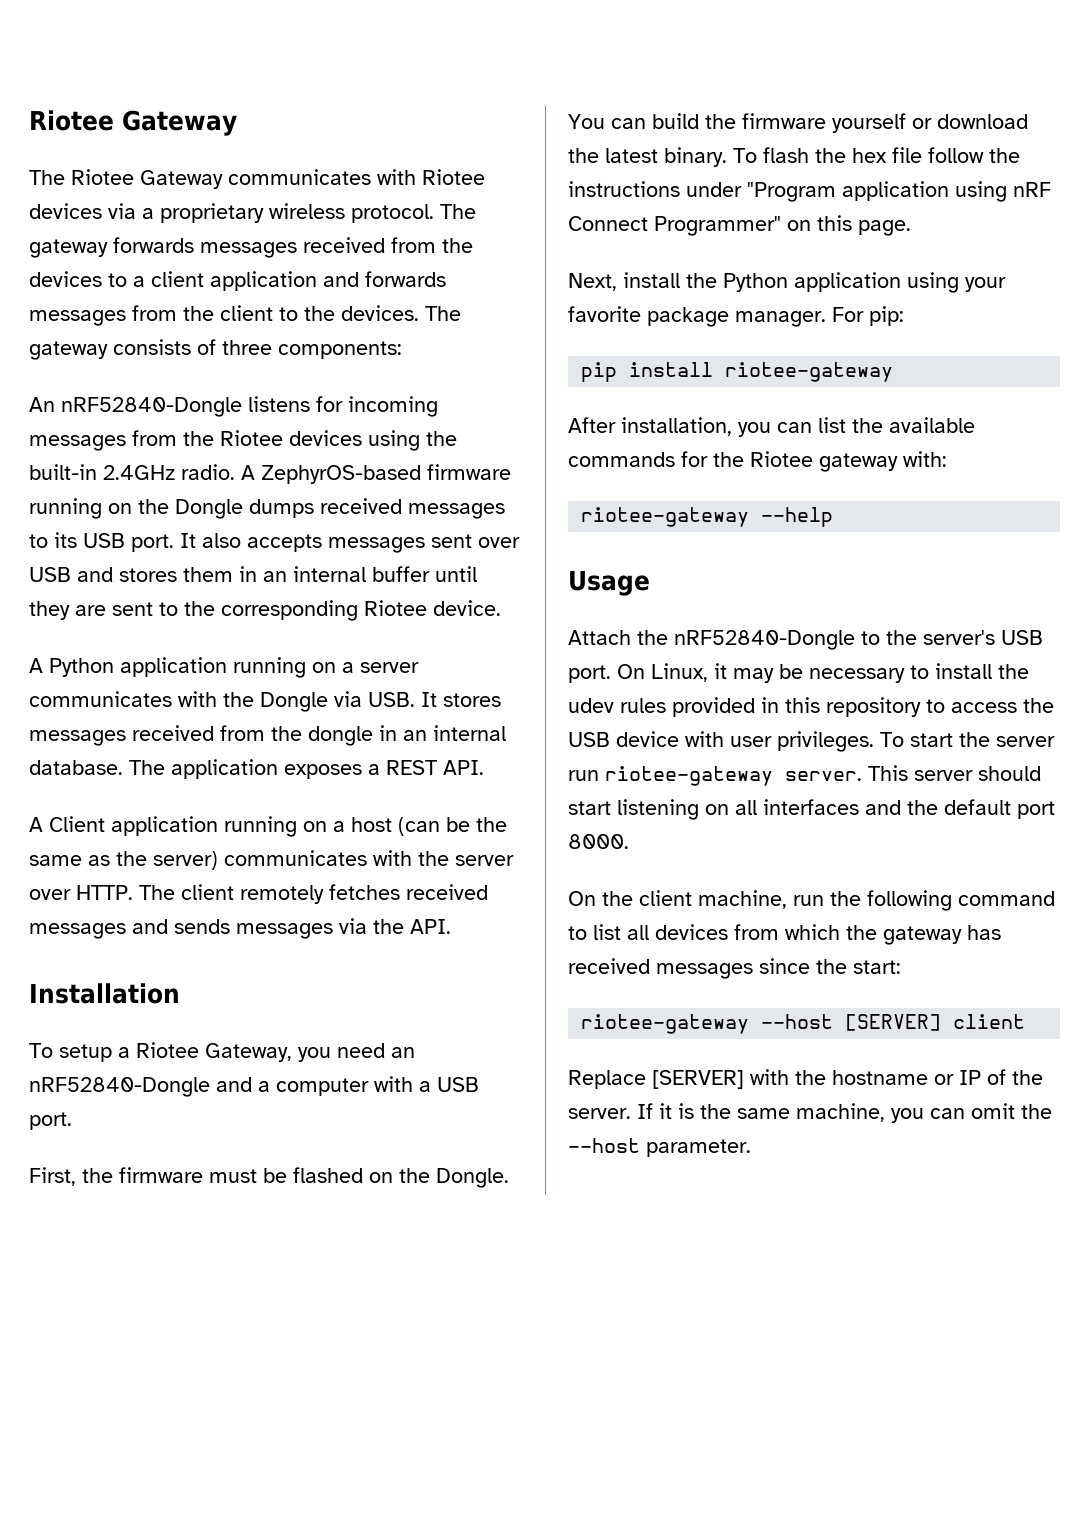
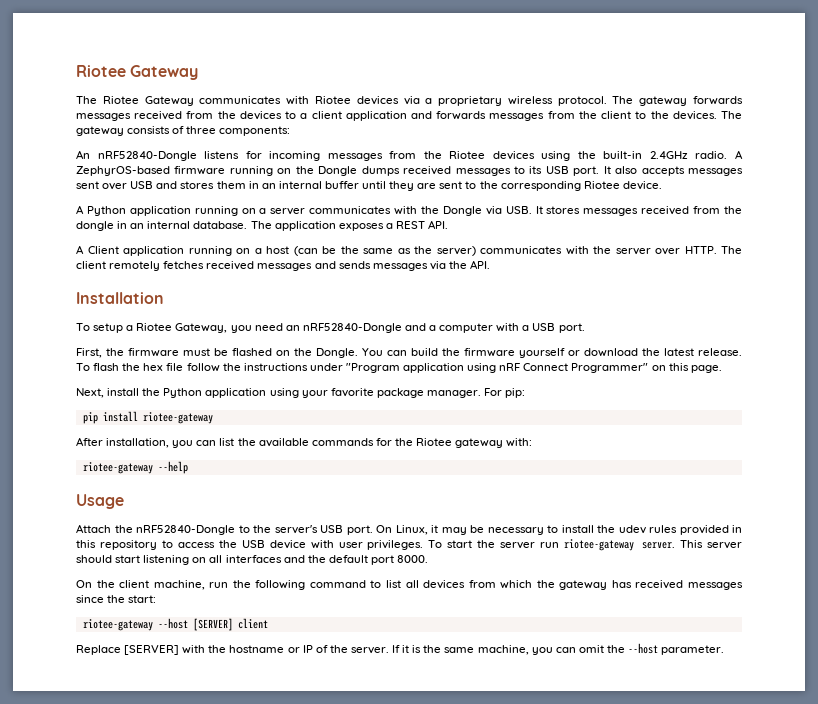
[664,147,727,167] binary. -> [698,348,742,356] release.

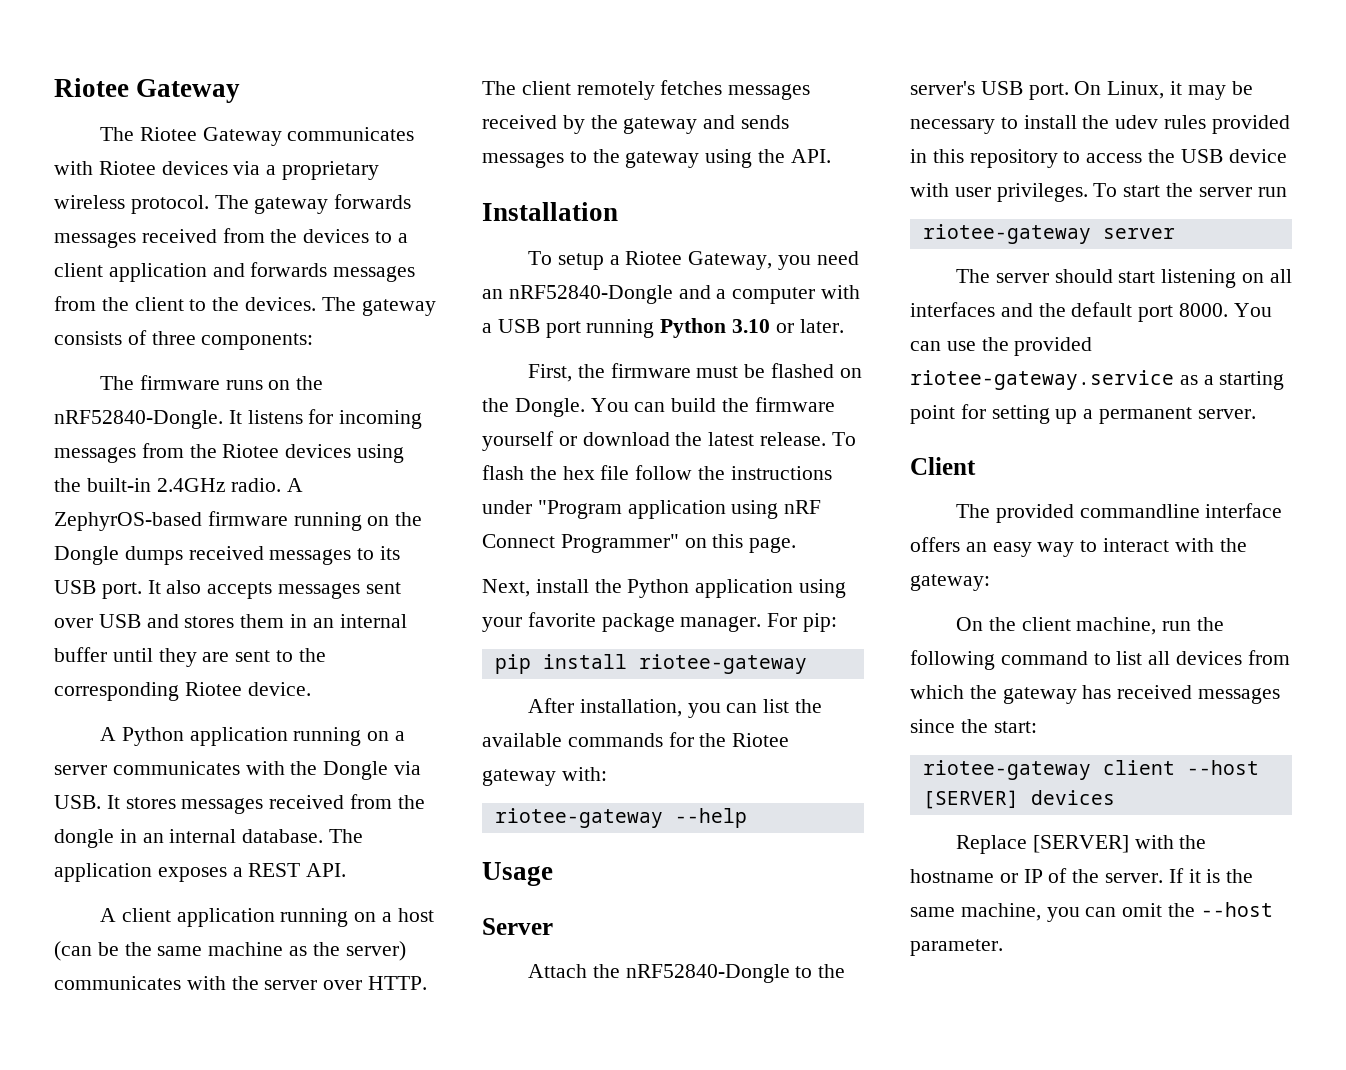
[76,150,197,161] An nRF52840-Dongle -> [100,375,324,390] [54,410,242,429] The firmware runs on the nRF52840-Dongle. It
[87,246,119,254] Client -> [121,908,171,922] client
(393, 251) none -> [208,942,284,956] machine
[206,261,446,271] received messages and sends messages via -> [728,84,811,100] [482,115,790,134] [482,149,753,168] messages received by the gateway and sends messages to the gateway using
[558,323,585,333] port. -> [545,318,844,338] port running Python 3.10 or later.
(124, 501) none -> [482,918,553,935] // Server
[564,539,704,551] riotee-gateway server. This -> [922,224,1175,244] [956,269,991,283] // riotee-gateway server // The
(429, 559) none -> [1233,303,1272,317] [910,337,1093,356] [910,370,1285,390] [910,404,1256,424] [910,457,976,475] [956,503,1283,523] [910,537,1247,557] [910,574,990,591] You can use the provided riotee-gateway.service as a starting point for setting up a permanent server. // Client // The provided commandline interface offers an easy way to interact with the gateway:
(153, 625) none -> [1102,760,1175,775] client
[237,618,268,629] client -> [1030,790,1115,805] devices

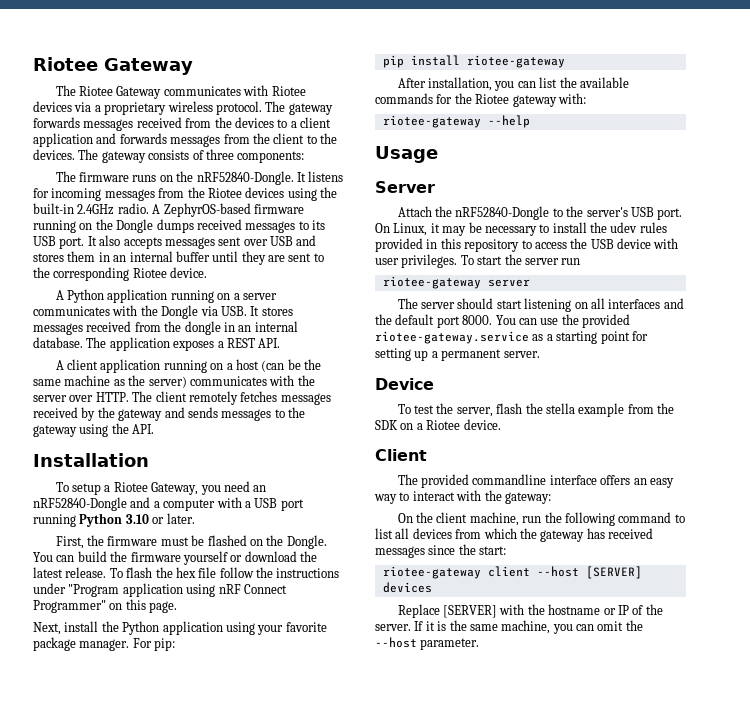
(1256, 414) none -> [375,378,434,390] [397,403,675,417] [375,419,501,430] // Device // To test the server, flash the stella example from the SDK on a Riotee device.

